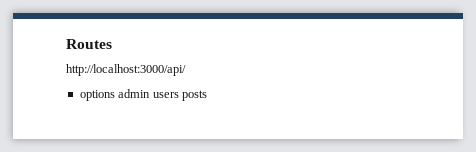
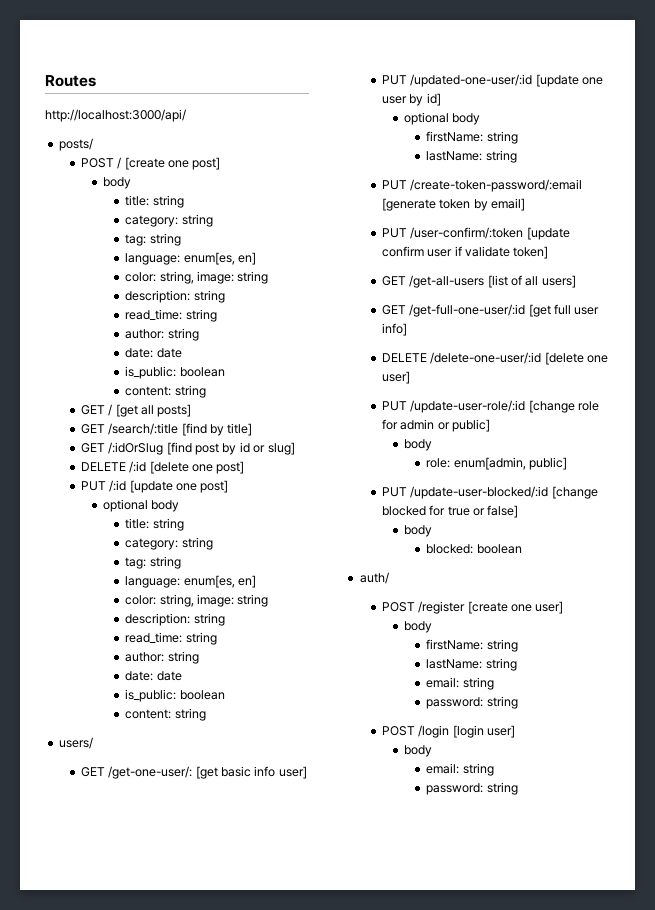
[79,89,207,101] options admin users posts -> [58,138,93,151] [80,157,221,170] [103,177,132,189] [125,195,184,208] [125,214,213,227] [125,233,181,246] [125,252,257,265] [125,271,269,284] [125,290,225,303] [125,309,217,322] [125,328,199,341] [125,348,182,358] [125,366,225,379] [125,385,206,398] [80,404,192,417] [80,423,253,436] [80,442,295,455] [80,461,245,474] [80,480,229,493] [103,499,180,512] [125,518,184,531] [125,537,213,550] [125,556,181,569] [125,575,257,588] [125,594,269,607] [125,613,225,626] [125,632,217,645] [125,651,199,664] [125,671,182,681] [125,689,225,702] [125,708,206,721] [58,737,93,749] [80,766,307,779] [381,74,604,87] [381,93,441,106] [404,112,481,125] [426,131,518,144] [426,150,517,163] [381,179,583,192] [381,198,526,211] [381,227,570,240] [381,246,549,259] [381,275,576,288] [381,304,600,317] [381,323,407,336] [381,352,609,365] [381,371,410,384] [381,400,600,413] [381,419,491,432] [404,439,433,451] [426,457,568,470] [381,486,598,499] [381,505,519,518] [404,525,433,537] [426,544,522,554] [359,572,389,584] [381,601,564,614] [404,621,433,633] [426,639,518,652] [426,658,517,671] [426,677,494,690] [426,696,518,709] [381,725,516,738] [404,745,433,757] [426,763,494,776] [426,782,518,795] posts/ // POST / [create one post] // body // title: string // category: string // tag: string // language: enum[es, en] // color: string, image: string // description: string // read_time: string // author: string // date: date // is_public: boolean // content: string // GET / [get all posts] // GET /search/:title [find by title] // GET /:idOrSlug [find post by id or slug] // DELETE /:id [delete one post] // PUT /:id [update one post] // optional body // title: string // category: string // tag: string // language: enum[es, en] // color: string, image: string // description: string // read_time: string // author: string // date: date // is_public: boolean // content: string // users/ // GET /get-one-user/: [get basic info user] // PUT /updated-one-user/:id [update one user by id] // optional body // firstName: string // lastName: string // PUT /create-token-password/:email [generate token by email] // PUT /user-confirm/:token [update confirm user if validate token] // GET /get-all-users [list of all users] // GET /get-full-one-user/:id [get full user info] // DELETE /delete-one-user/:id [delete one user] // PUT /update-user-role/:id [change role for admin or public] // body // role: enum[admin, public] // PUT /update-user-blocked/:id [change blocked for true or false] // body // blocked: boolean // auth/ // POST /register [create one user] // body // firstName: string // lastName: string // email: string // password: string // POST /login [login user] // body // email: string // password: string

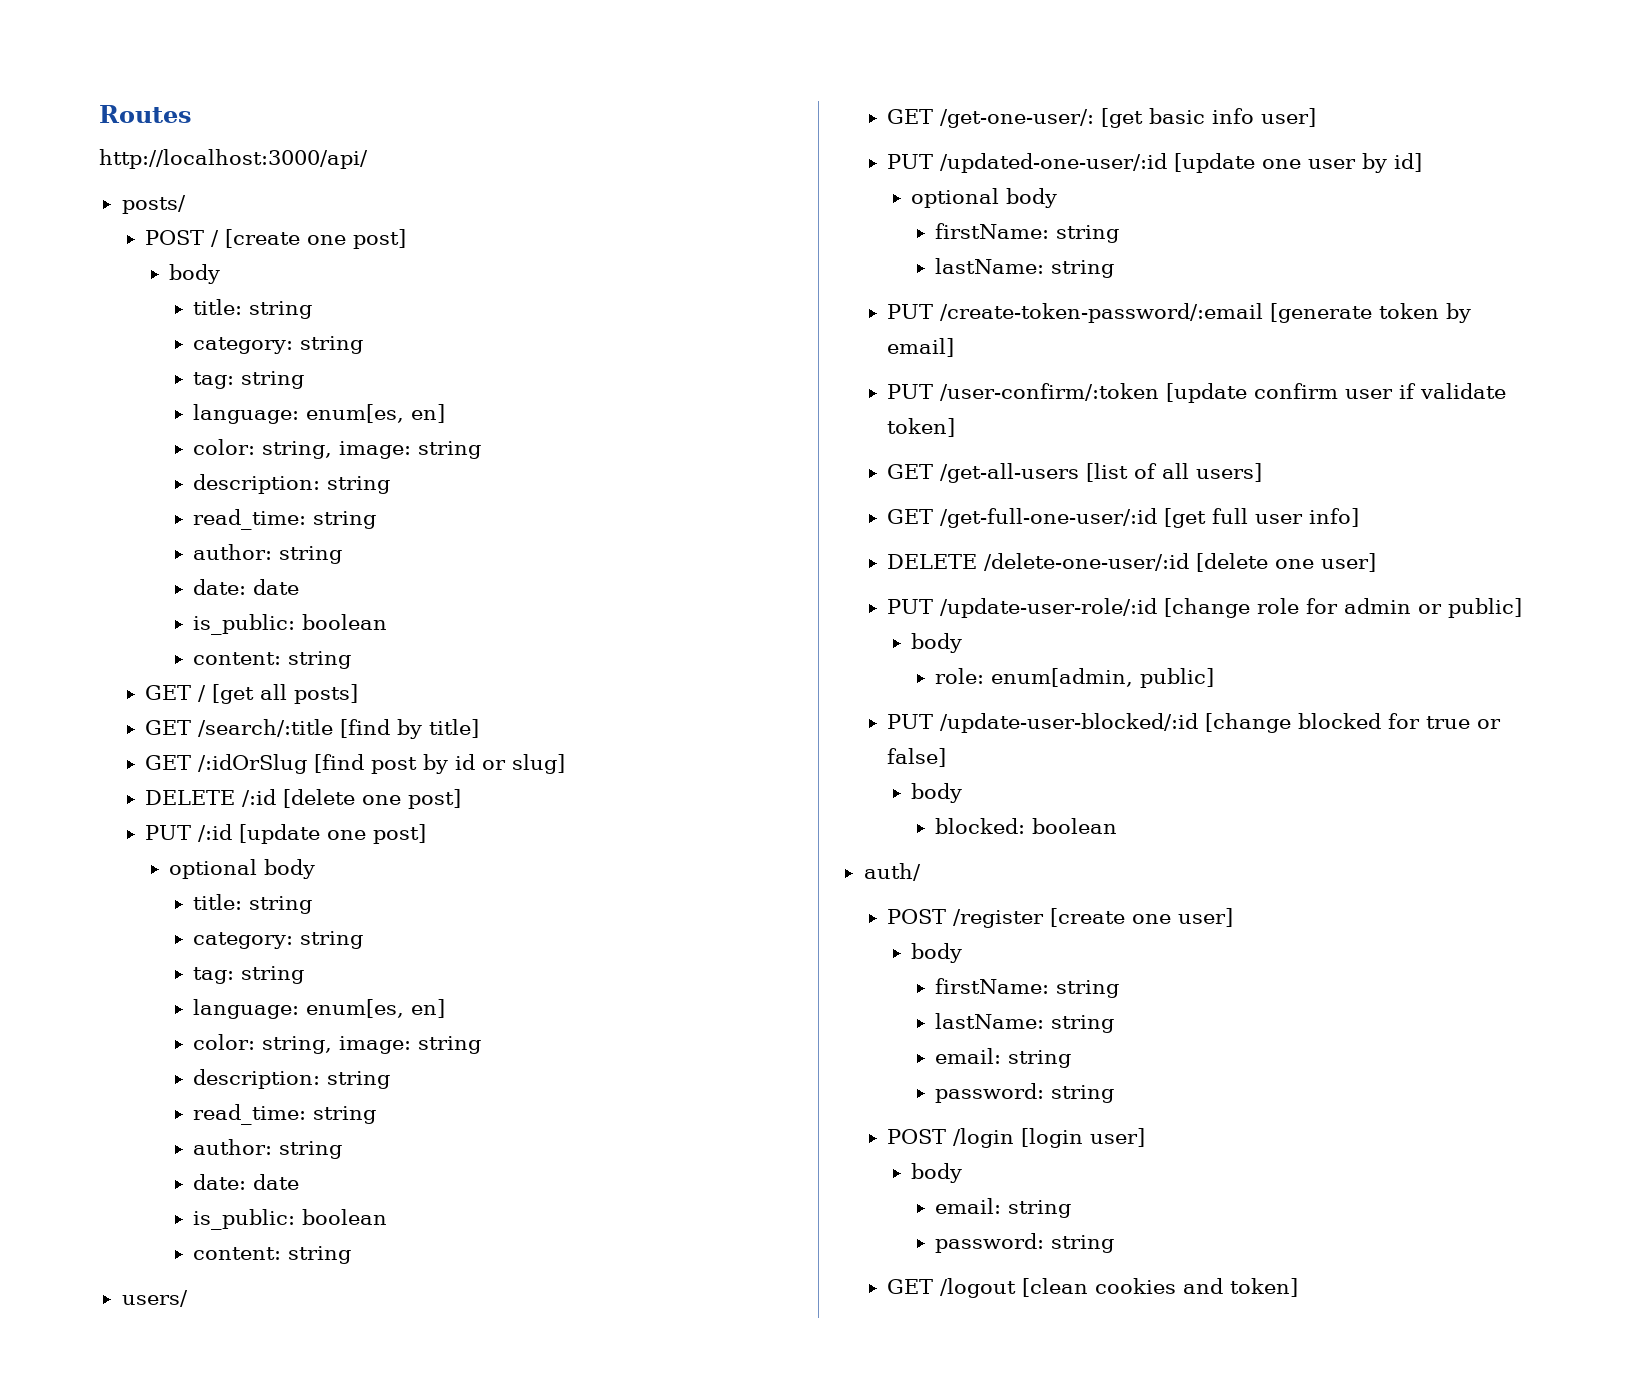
(518, 788) none -> [887,1278,1299,1298] // GET /logout [clean cookies and token]

